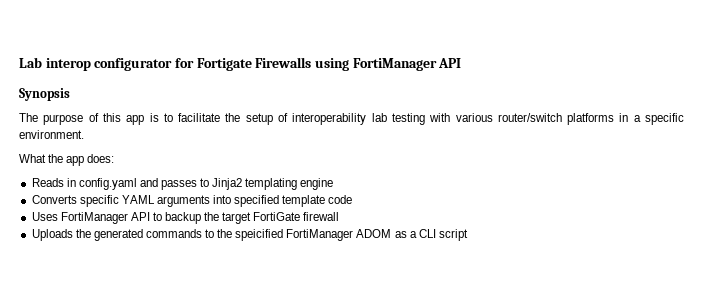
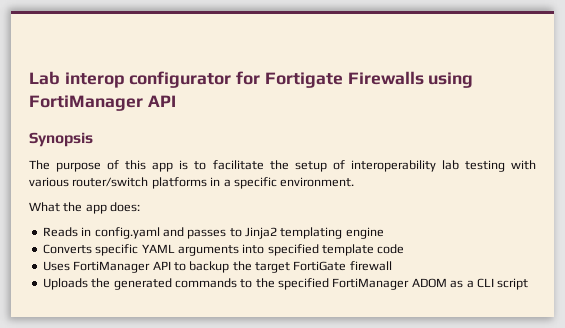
[235,229,284,241] speicified -> [278,278,329,290] specified

